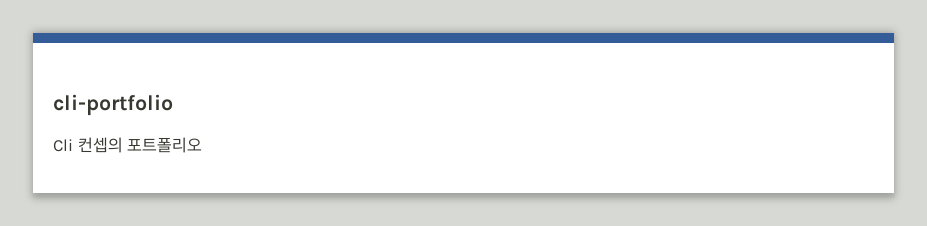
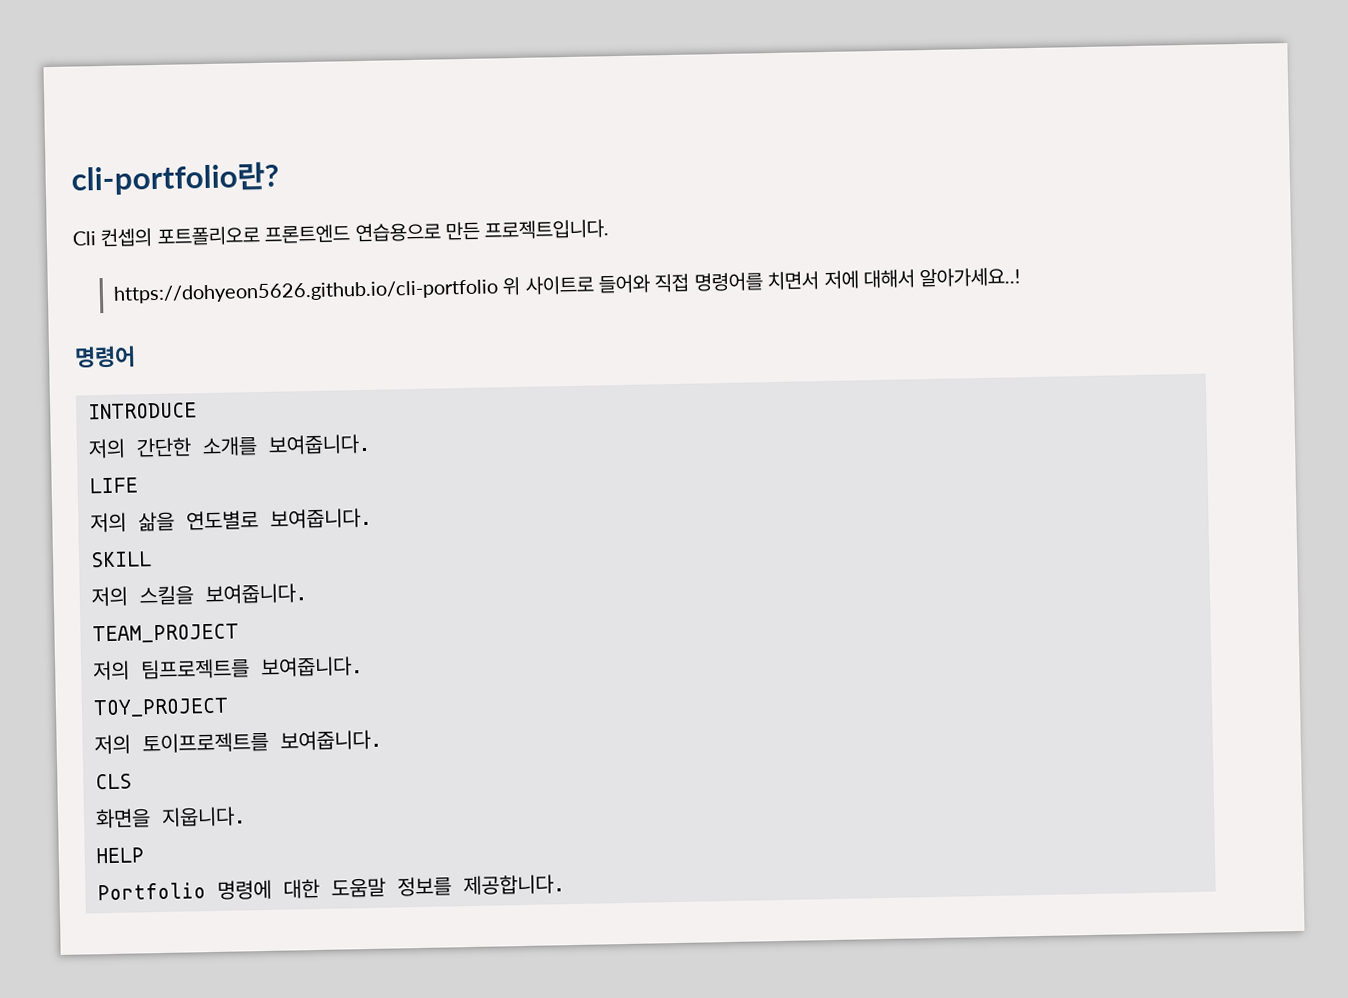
[53,94,173,116] cli-portfolio -> [71,161,279,196] cli-portfolio란?
[127,137,203,153] 포트폴리오 -> [156,219,610,246] [112,267,1021,304] [74,345,136,369] [88,402,197,420] [88,433,371,459] [89,477,138,494] [90,507,372,533] [90,551,152,568] [91,583,307,607] [92,623,239,644] [93,656,363,681] [93,697,229,718] [94,729,382,755] [95,773,132,790] [95,806,246,829] [96,847,144,864] [97,874,565,901] 포트폴리오로 프론트엔드 연습용으로 만든 프로젝트입니다. // https://dohyeon5626.github.io/cli-portfolio 위 사이트로 들어와 직접 명령어를 치면서 저에 대해서 알아가세요..! // 명령어 // INTRODUCE // 저의 간단한 소개를 보여줍니다. // LIFE // 저의 삶을 연도별로 보여줍니다. // SKILL // 저의 스킬을 보여줍니다. // TEAM_PROJECT // 저의 팀프로젝트를 보여줍니다. // TOY_PROJECT // 저의 토이프로젝트를 보여줍니다. // CLS // 화면을 지웁니다. // HELP // Portfolio 명령에 대한 도움말 정보를 제공합니다.

